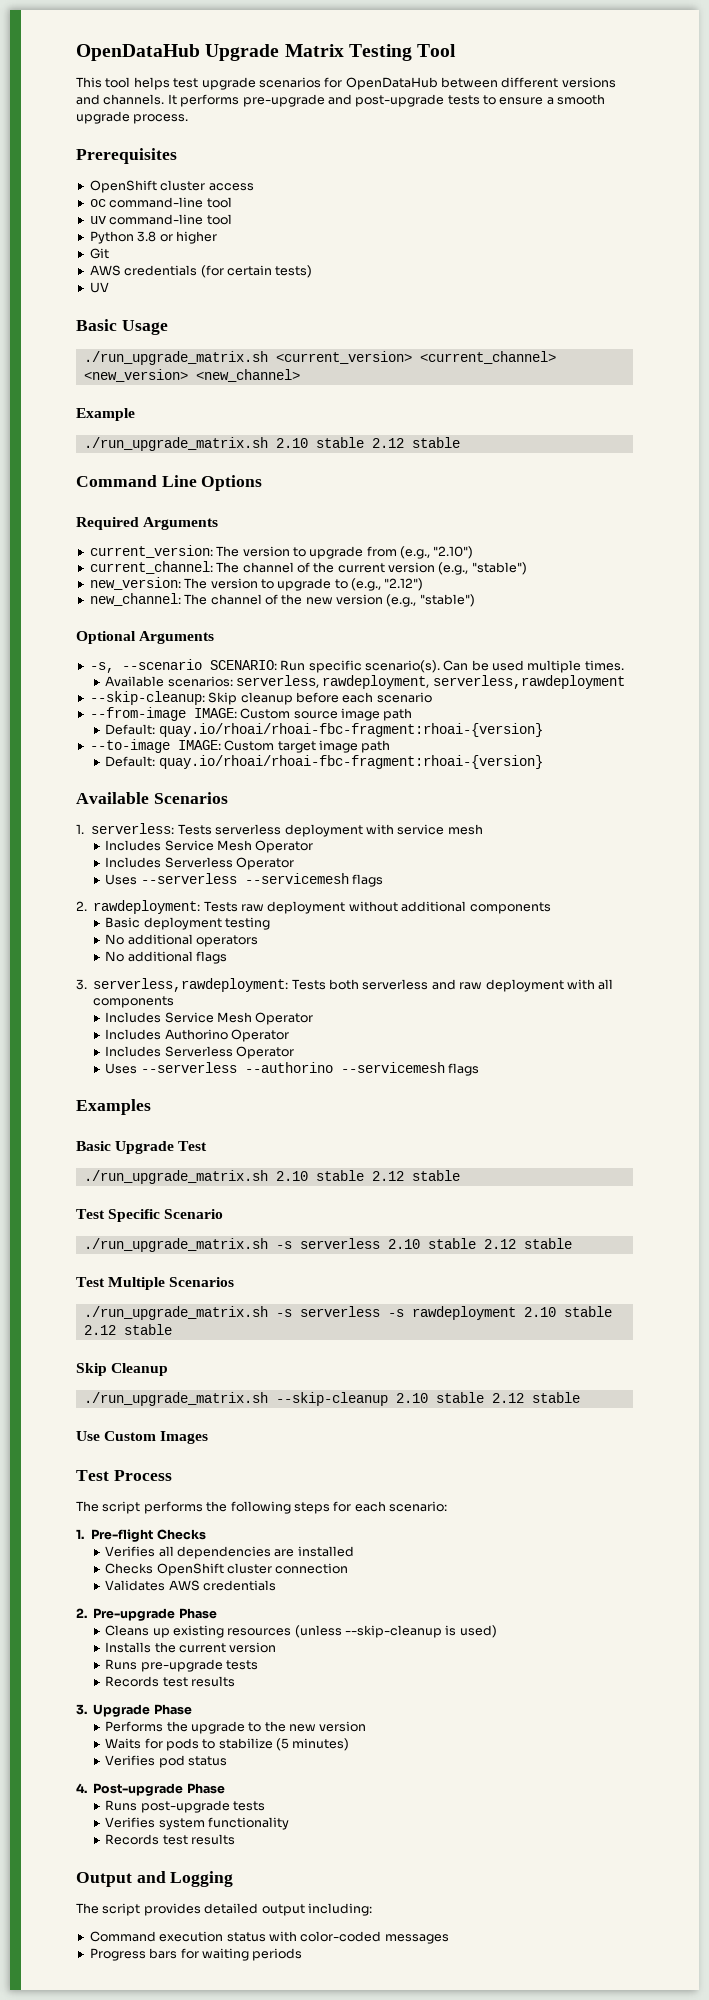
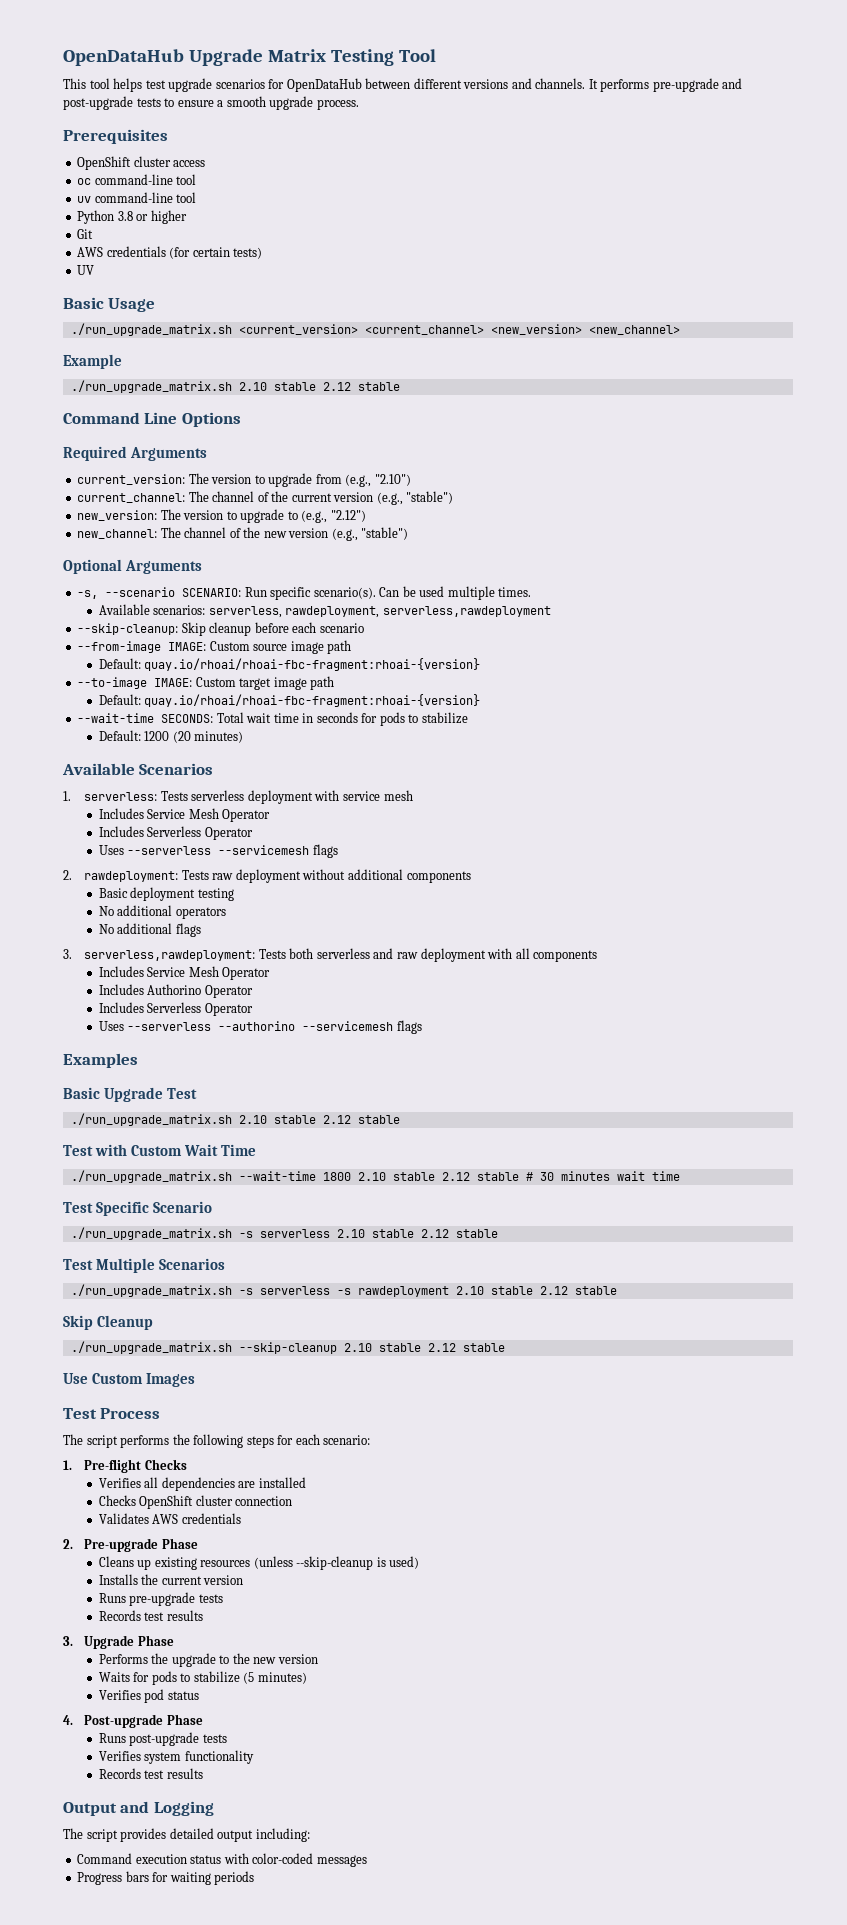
(543, 762) none -> [77,712,468,726] [98,730,244,743] // --wait-time SECONDS: Total wait time in seconds for pods to stabilize // Default: 1200 (20 minutes)
(460, 1175) none -> [63,1144,256,1156] [70,1170,680,1183] // Test with Custom Wait Time // ./run_upgrade_matrix.sh --wait-time 1800 2.10 stable 2.12 stable # 30 minutes wait time

